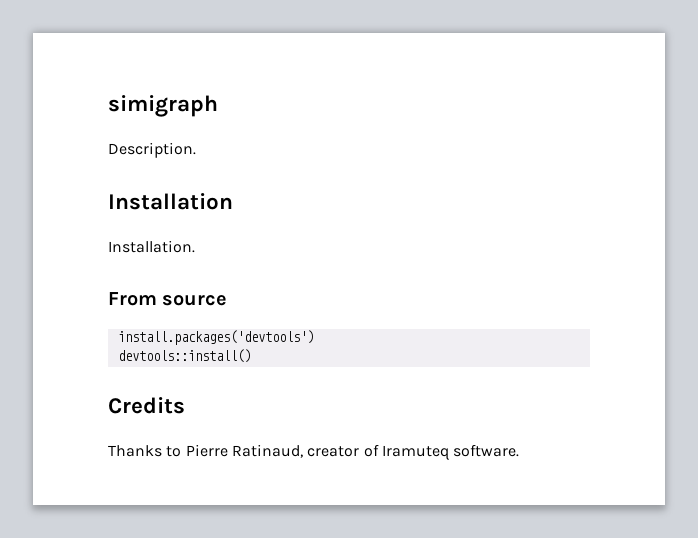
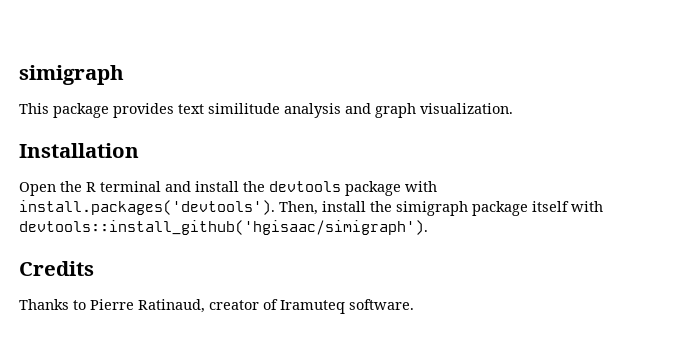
[108,142,196,158] [108,193,233,210] [108,240,195,253] [108,292,228,306] [117,330,314,345] [117,349,251,363] Description. // Installation // Installation. // From source // install.packages('devtools') // devtools::install() -> [19,103,513,118] [19,143,139,158] [19,181,437,196] [19,200,603,216] [19,220,428,235] This package provides text similitude analysis and graph visualization. // Installation // Open the R terminal and install the devtools package with install.packages('devtools'). Then, install the simigraph package itself with devtools::install_github('hgisaac/simigraph').

